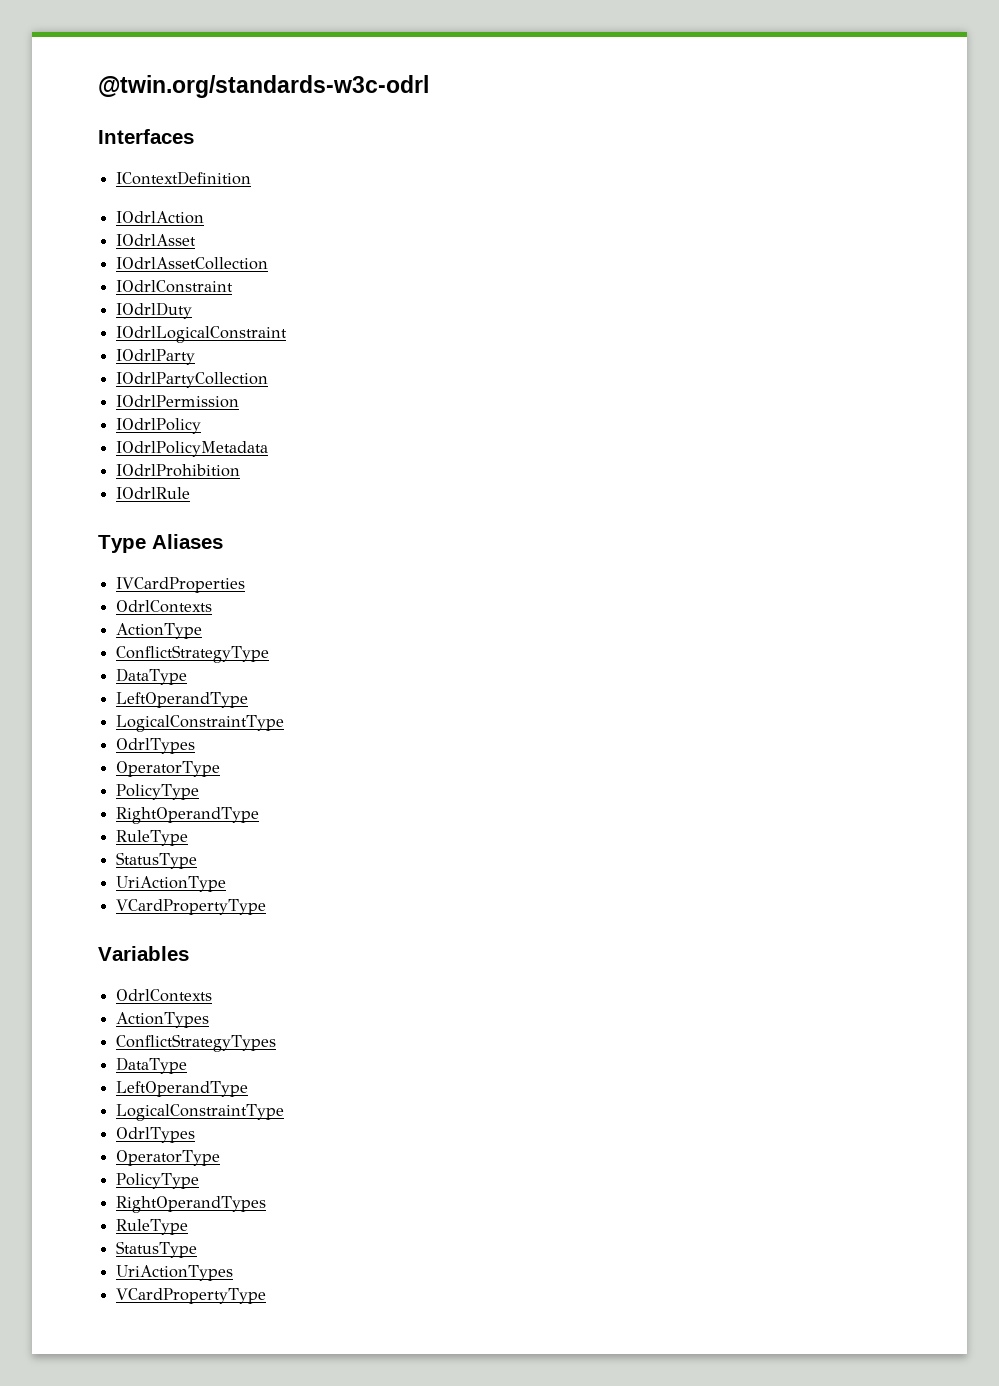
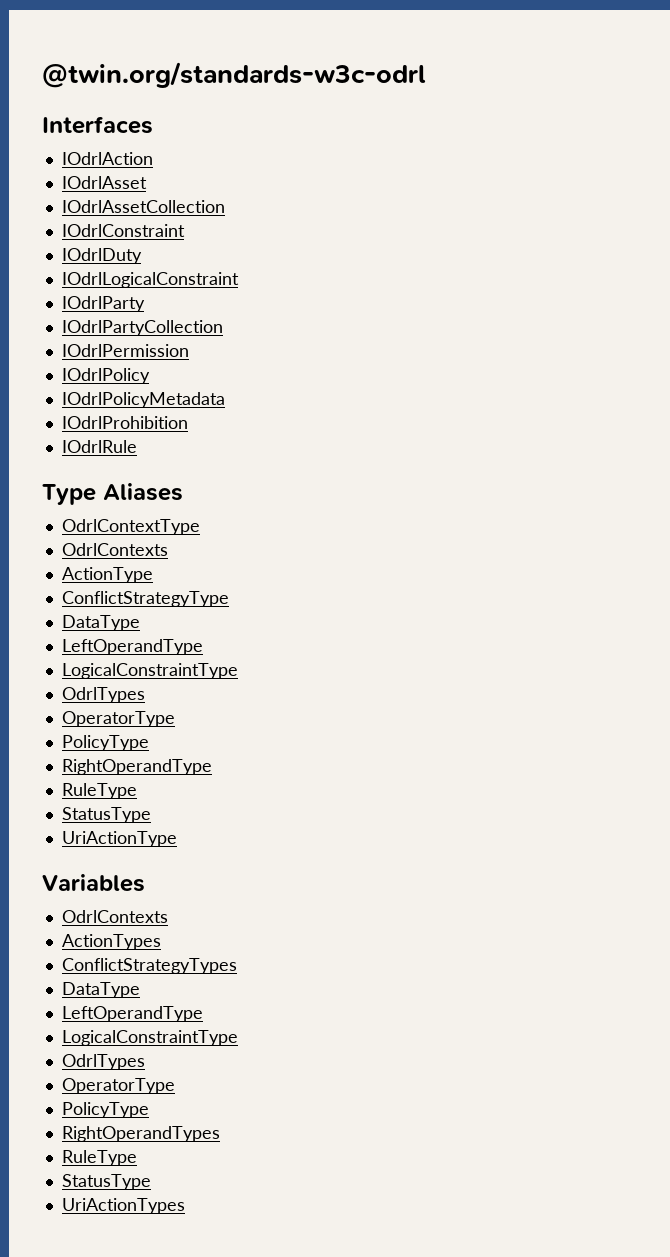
[116,171,252,185] // IContextDefinition -> (153, 125) none
[116,577,246,593] IVCardProperties -> [61,519,200,535] OdrlContextType
[116,899,267,915] // VCardPropertyType -> (177, 839) none
[116,1288,267,1304] // VCardPropertyType -> (185, 1206) none

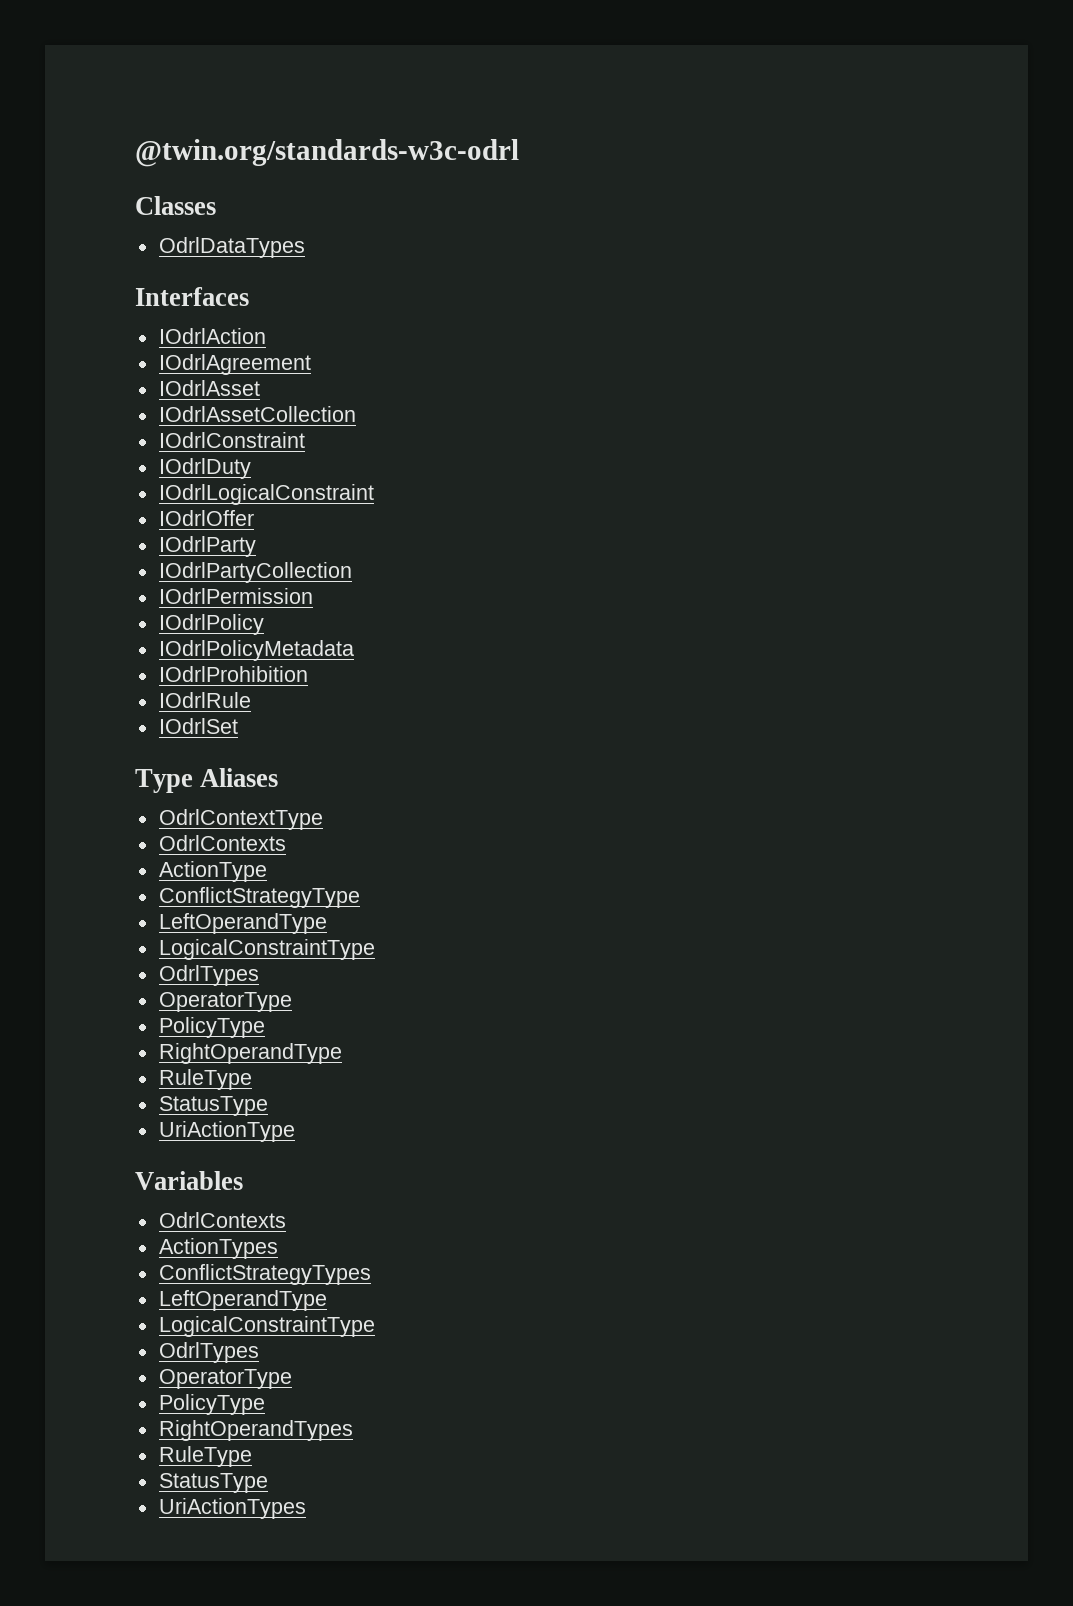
(426, 74) none -> [135,196,216,215] [158,237,305,258] // Classes // OdrlDataTypes
(153, 158) none -> [158,354,311,375] // IOdrlAgreement
(239, 280) none -> [158,510,254,526] // IOdrlOffer
(137, 446) none -> [158,718,238,734] // IOdrlSet
[61,615,140,631] // DataType -> (360, 897) none
[61,982,140,998] // DataType -> (371, 1274) none

